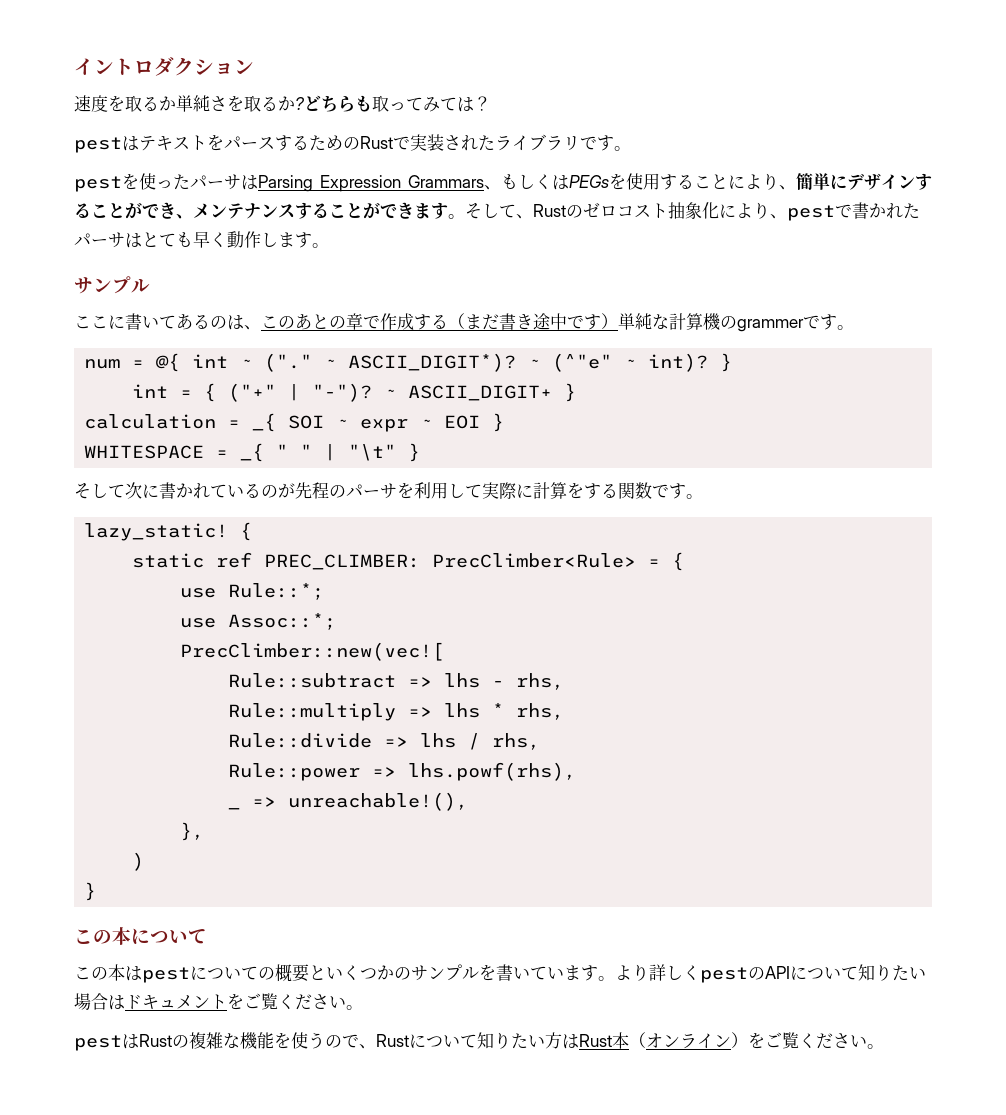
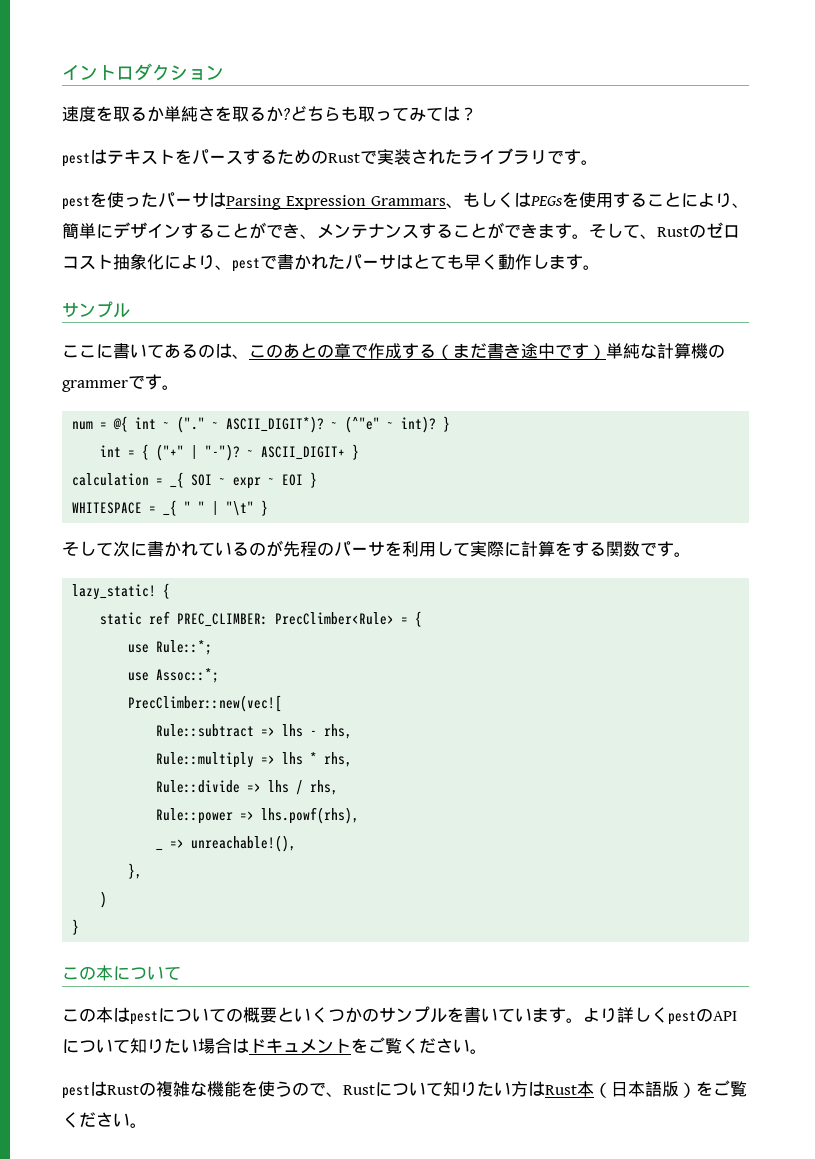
[646,1033,731,1049] オンライン -> [611,1081,679,1097] 日本語版

